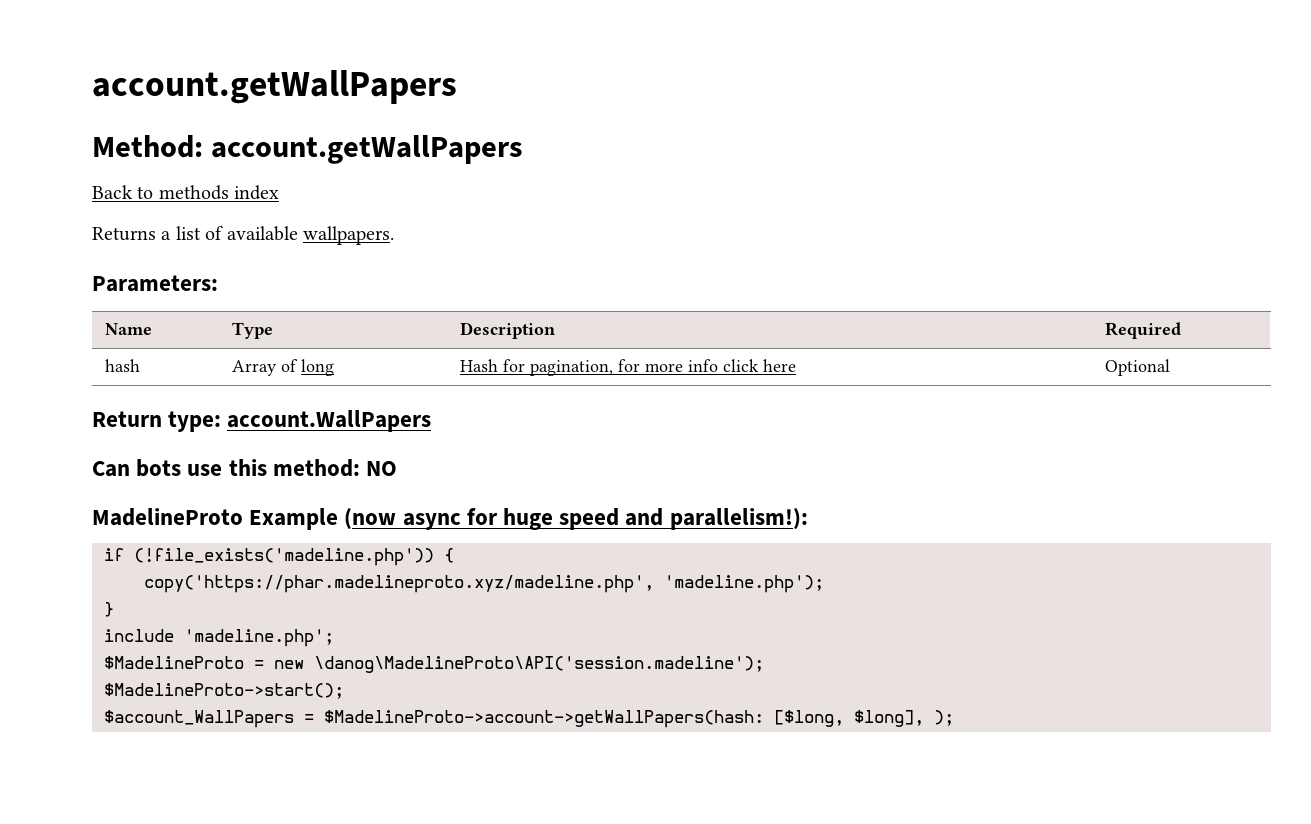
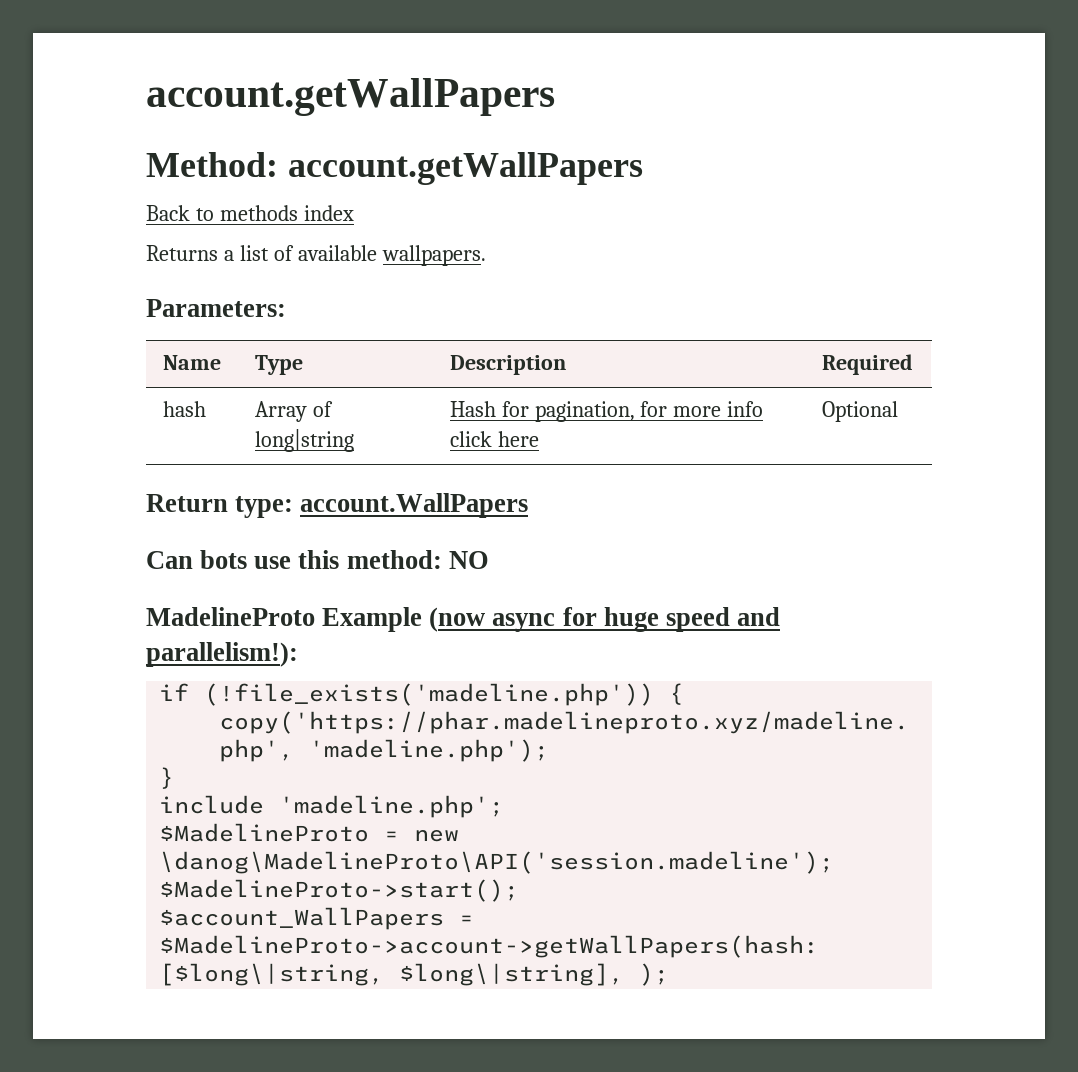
[300,359,334,376] long -> [254,429,354,452] long|string
[774,710,924,727] [$long, $long], -> [159,963,625,986] [$long\|string, $long\|string],

